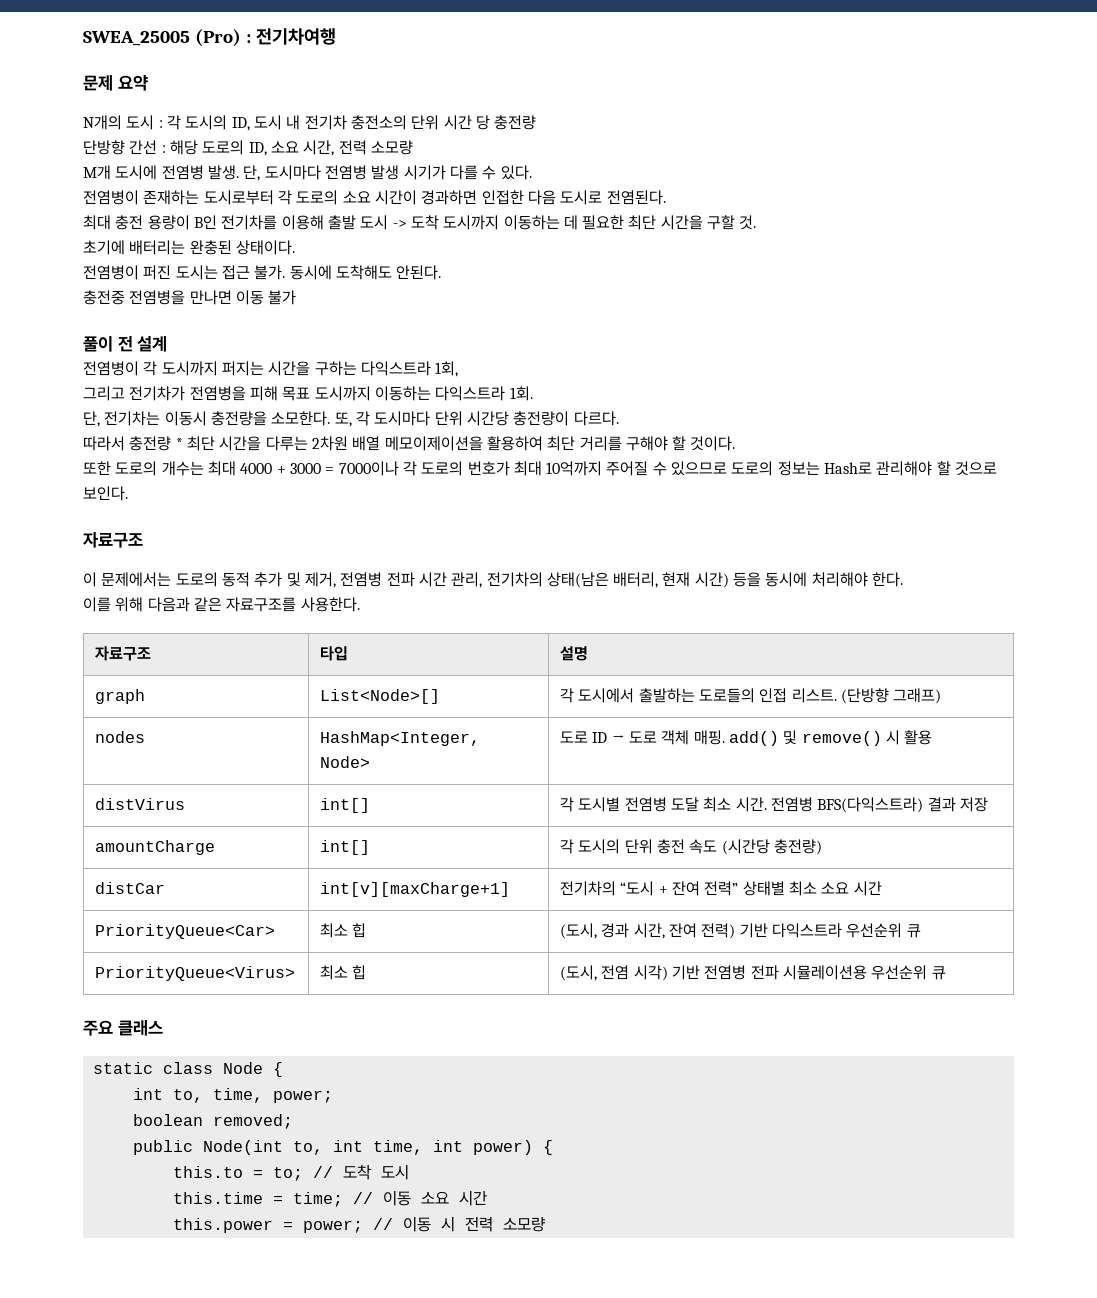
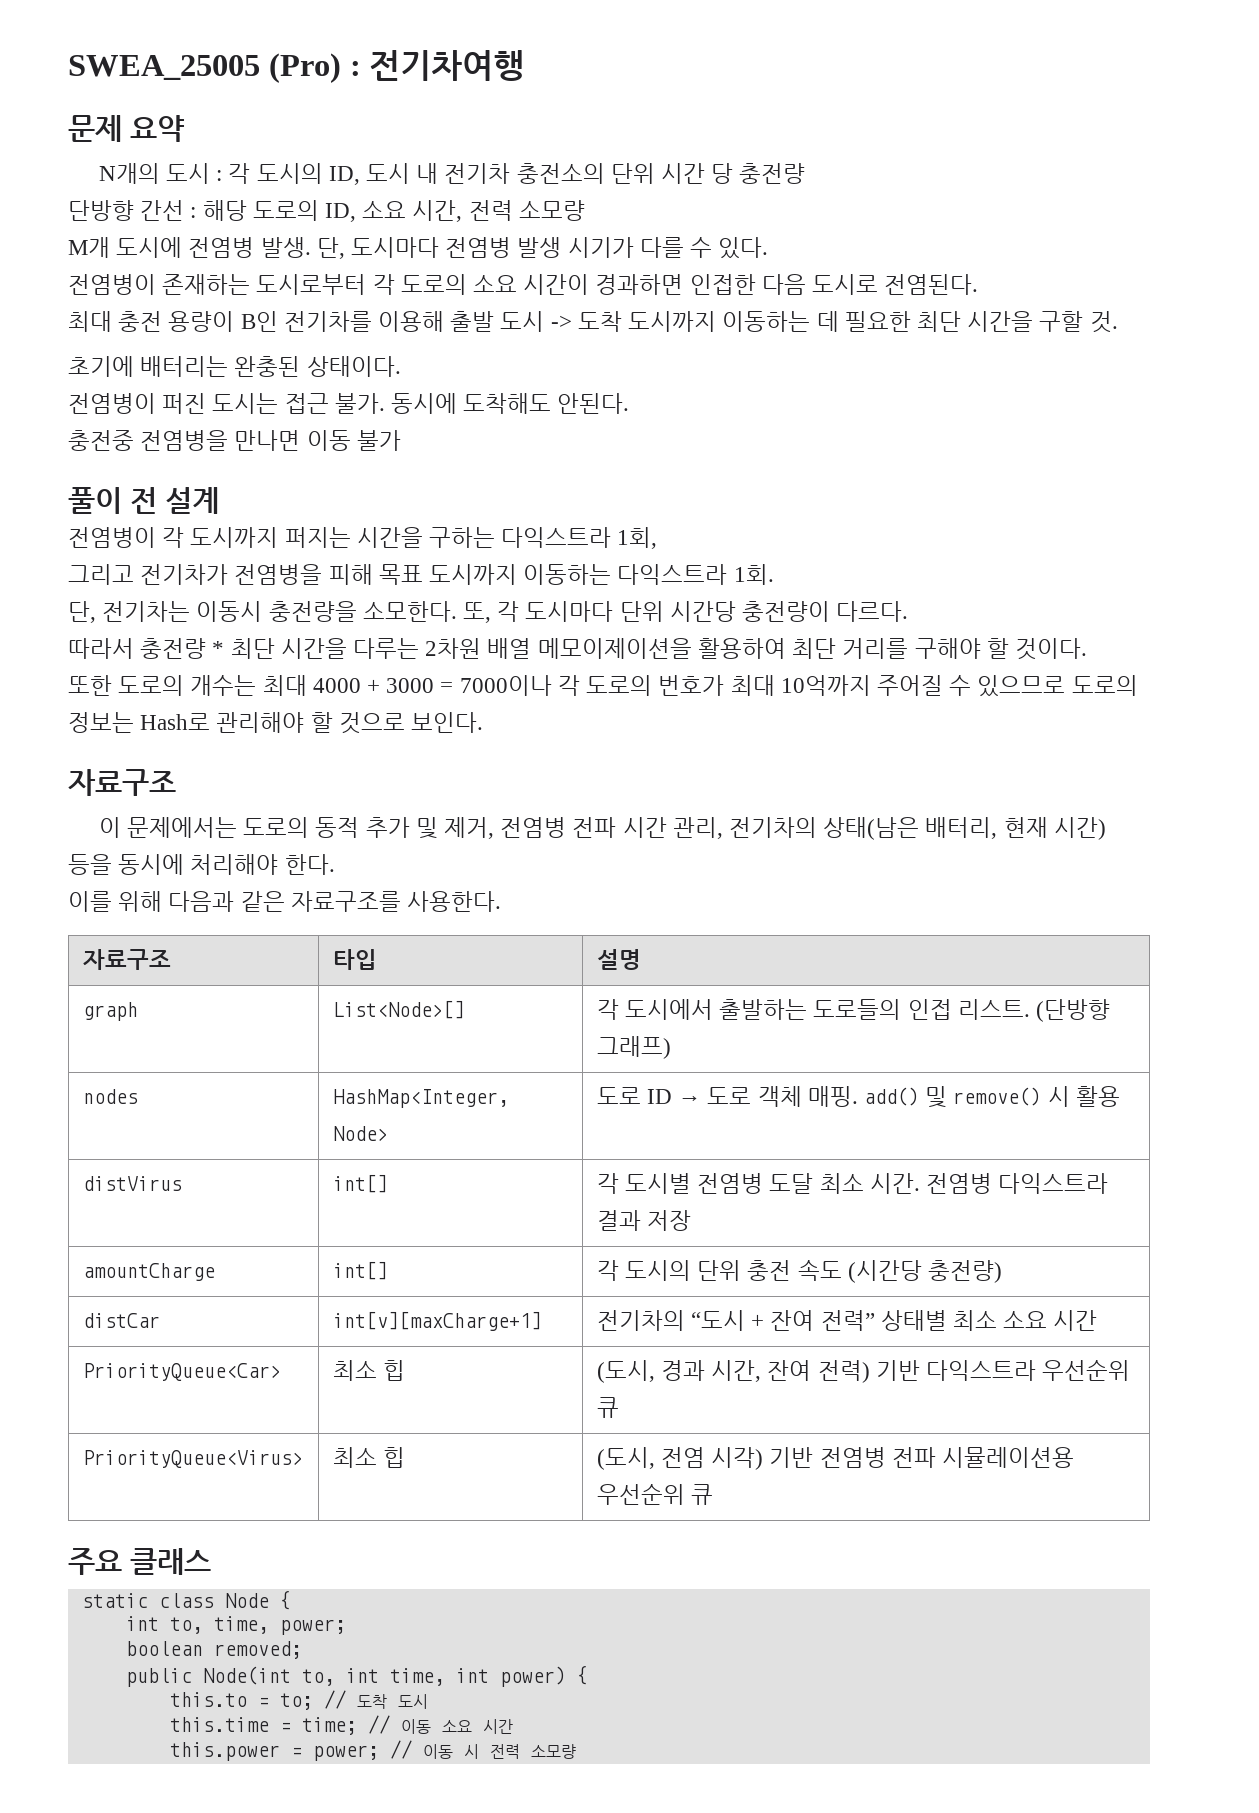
[817,797,924,813] BFS(다익스트라) -> [998,1173,1109,1194] 다익스트라

